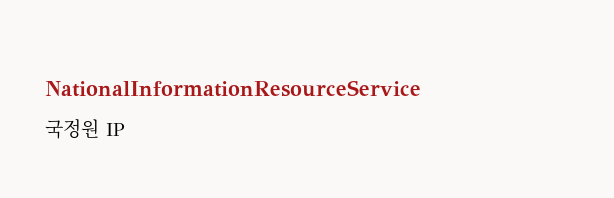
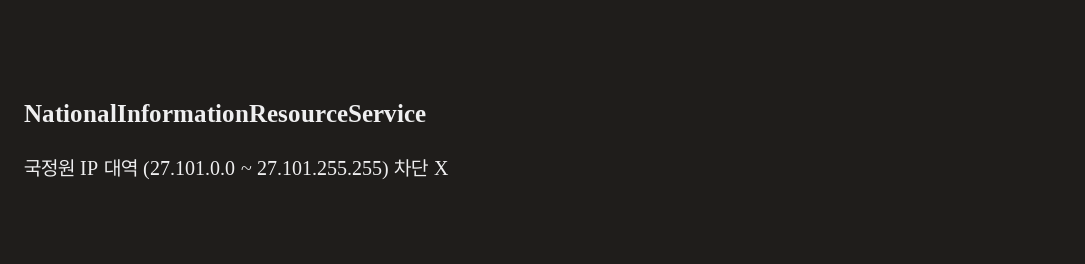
(125, 129) none -> [103,159,449,180] 대역 (27.101.0.0 ~ 27.101.255.255) 차단 X

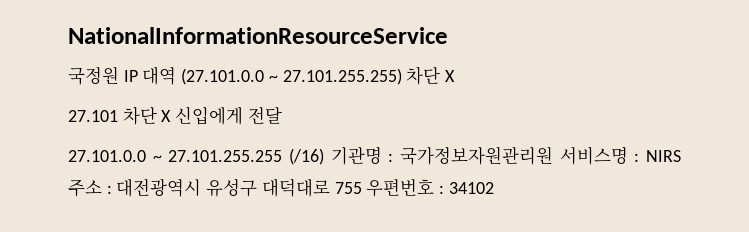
(449, 168) none -> [68,106,282,125] [68,146,681,165] [68,178,494,197] // 27.101 차단 X 신입에게 전달 // 27.101.0.0 ~ 27.101.255.255 (/16) 기관명 : 국가정보자원관리원 서비스명 : NIRS 주소 : 대전광역시 유성구 대덕대로 755 우편번호 : 34102

